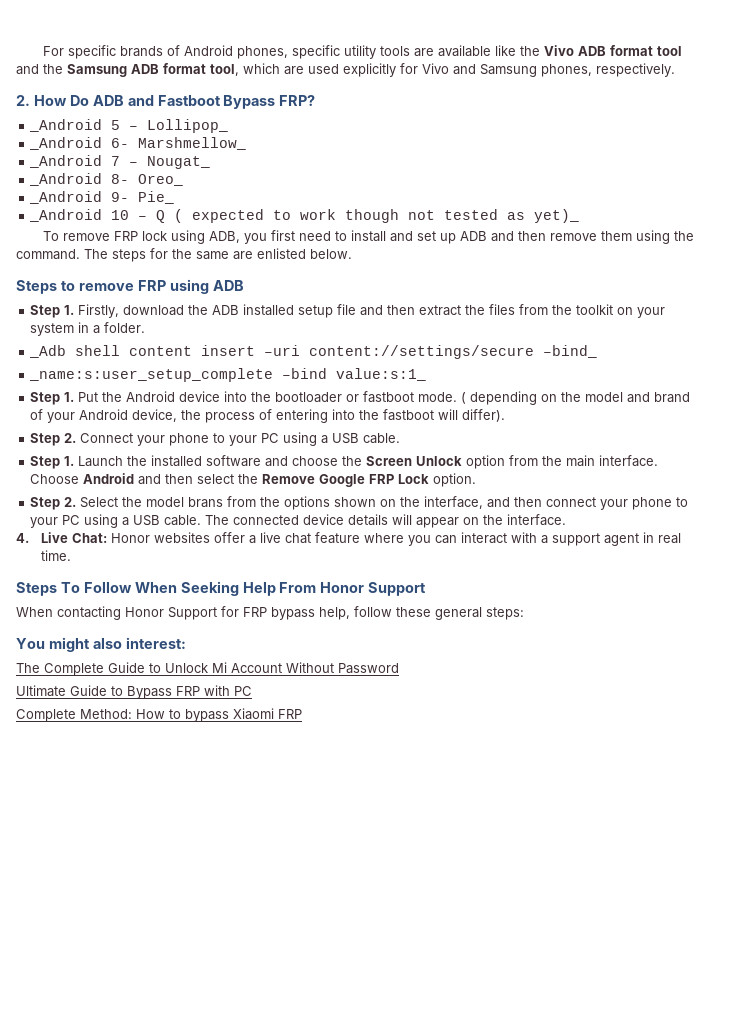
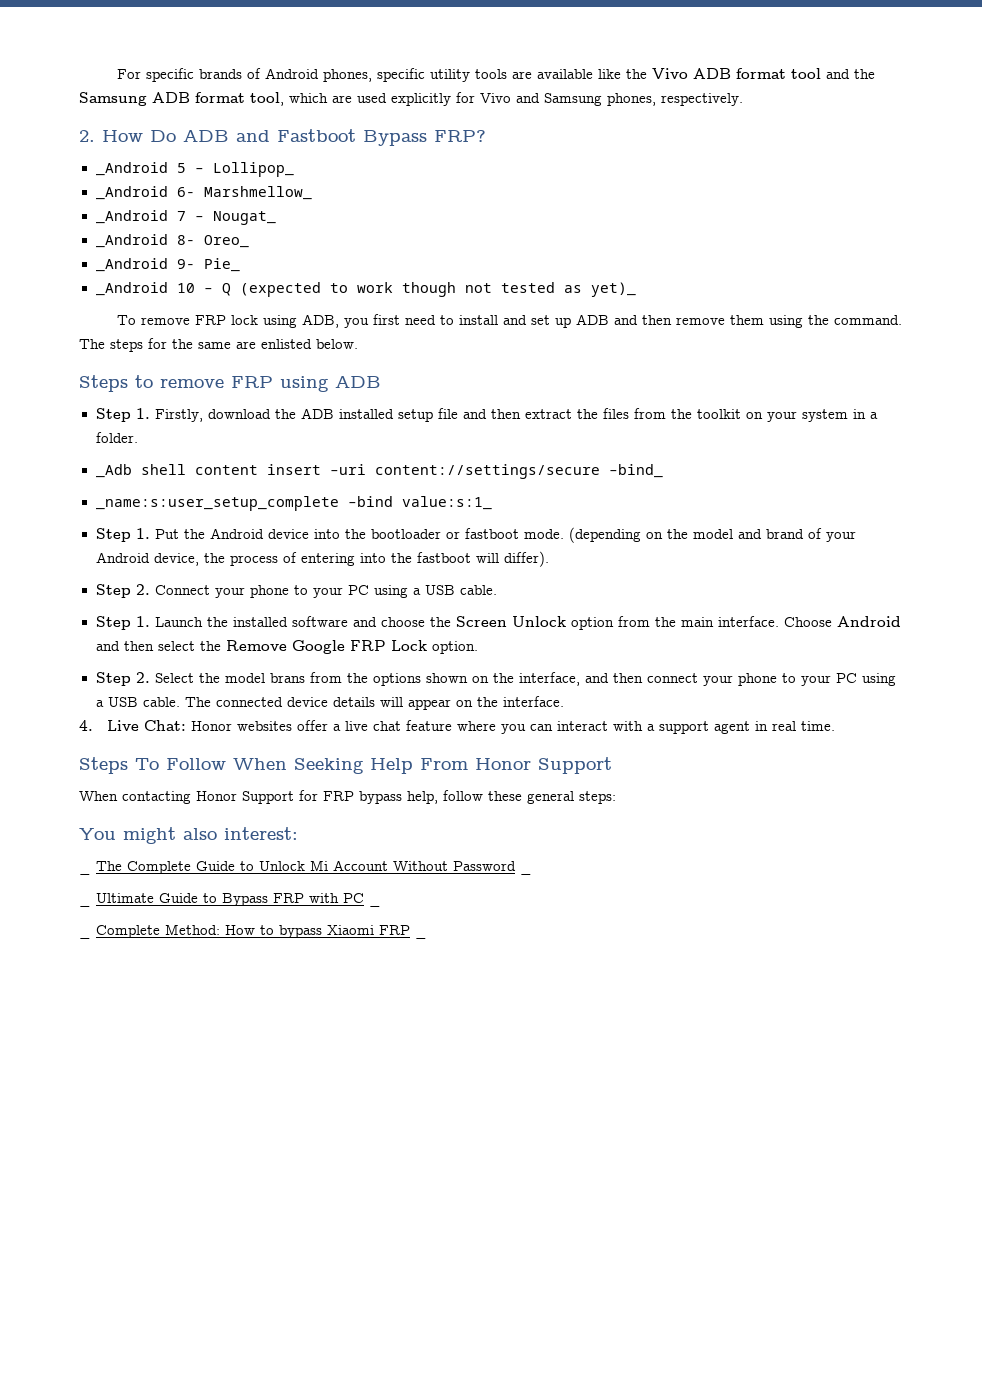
[174,209,265,223] ( expected -> [239,282,321,297] (expected
[461,391,538,405] ( depending -> [568,527,641,543] (depending
(186, 643) none -> [79,871,91,875] _
(399, 668) // -> [520,871,532,875] [79,903,91,907] _ // _
(252, 691) // -> [369,903,381,907] [79,935,91,939] _ // _
(302, 714) none -> [415,935,427,939] _

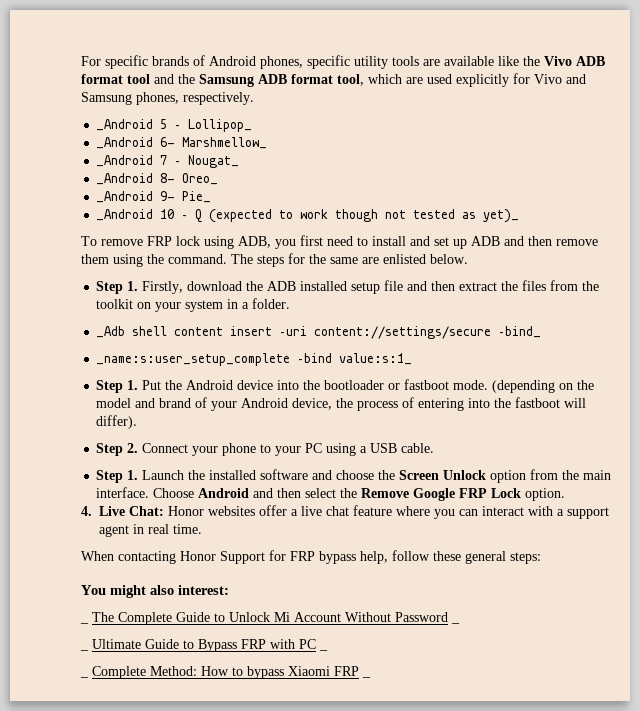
[79,129,486,146] // 2. How Do ADB and Fastboot Bypass FRP? -> (254, 98) none
[79,375,381,392] // Steps to remove FRP using ADB -> (468, 259) none
[95,672,896,686] [95,696,564,710] // Step 2. Select the model brans from the options shown on the interface, and then connect your phone to your PC using a USB cable. The connected device details will appear on the interface. -> (566, 494) none
[79,757,612,774] // Steps To Follow When Seeking Help From Honor Support -> (202, 529) none

